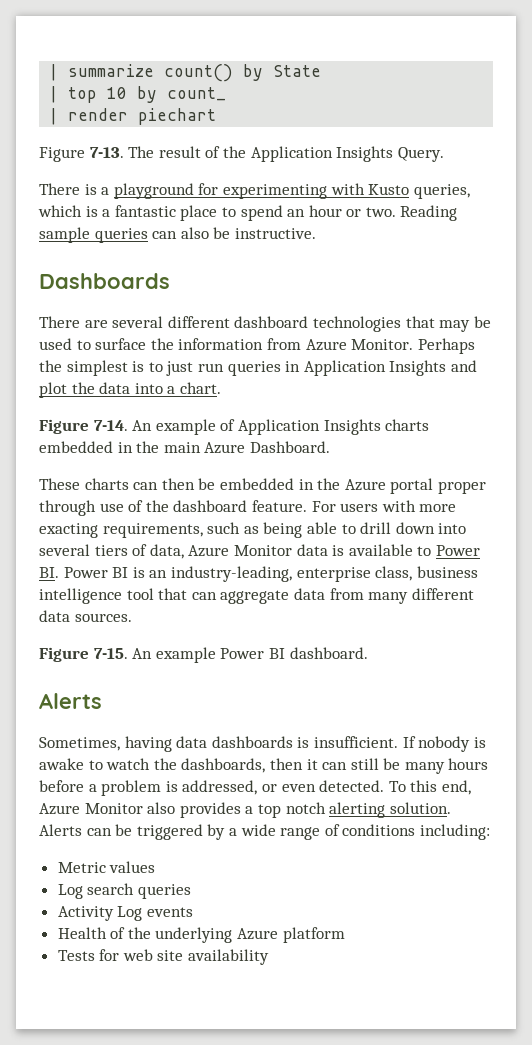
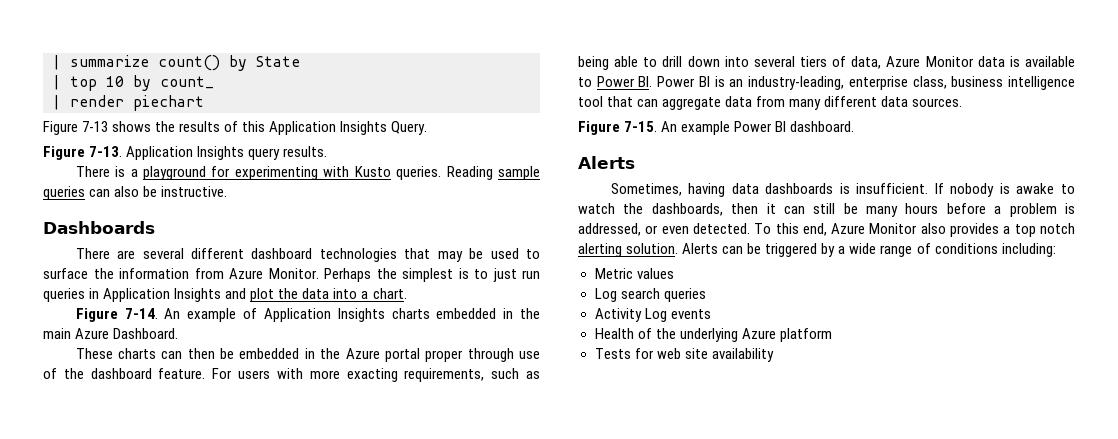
[89,146,444,162] 7-13. The result of the Application Insights Query. -> [82,121,428,135] [43,146,328,160] 7-13 shows the results of this Application Insights Query. // Figure 7-13. Application Insights query results.
[413,184,470,199] [38,205,396,221] queries, which is a fantastic place to spend an hour or two. -> [396,166,442,180] queries.

